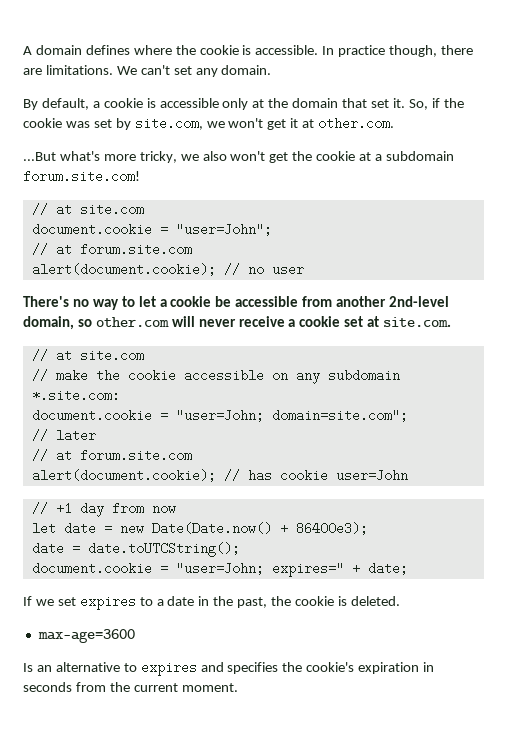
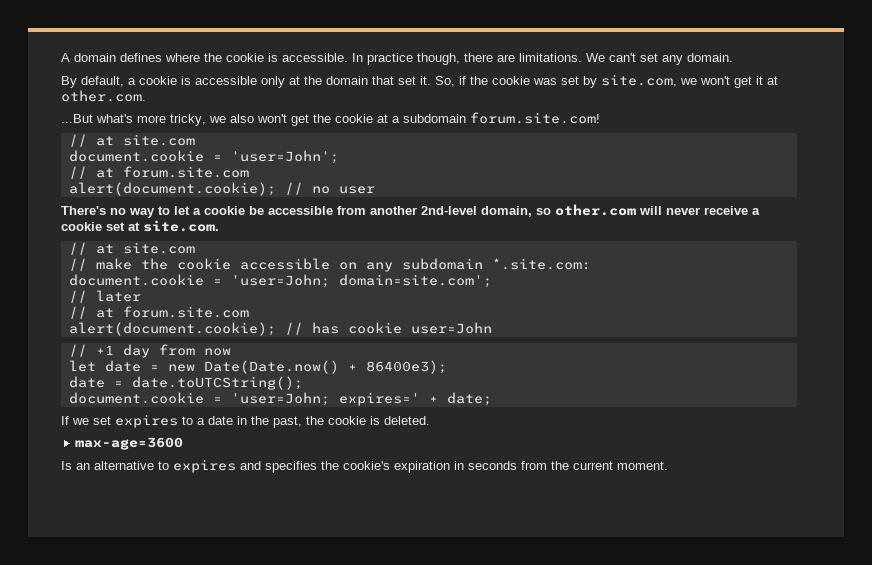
[175,223,272,236] "user=John"; -> [230,150,339,164] 'user=John';
[175,409,408,422] "user=John; domain=site.com"; -> [230,274,492,288] 'user=John; domain=site.com';
[175,562,344,577] "user=John; expires=" -> [230,392,420,406] 'user=John; expires='

